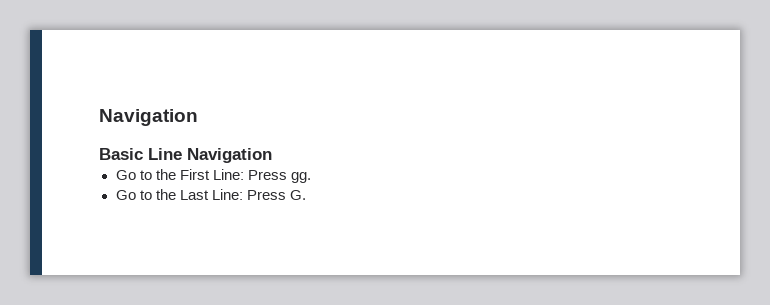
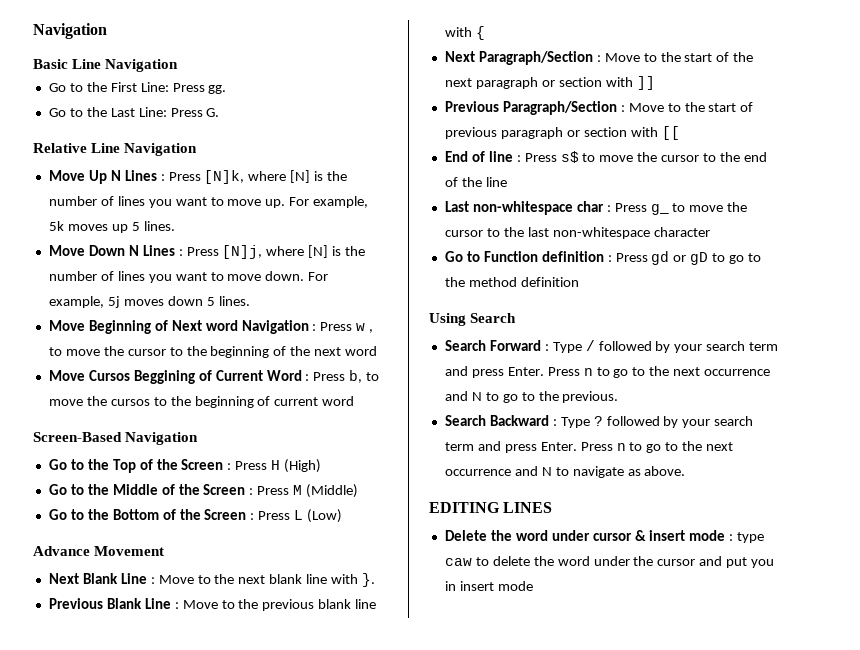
(306, 195) none -> [33,143,198,156] [48,170,348,184] [48,196,369,208] [48,221,175,233] [48,245,366,259] [48,271,329,283] [48,296,250,308] [48,320,374,334] [48,346,378,358] [48,370,380,384] [48,396,355,408] [33,432,199,445] [48,459,322,473] [48,484,359,498] [48,509,343,523] [33,546,165,556] [48,573,376,587] [48,598,377,611] [444,26,485,40] [444,51,754,65] [444,76,655,90] [444,101,754,115] [444,126,680,140] [444,151,767,163] [444,177,507,187] [444,201,748,215] [444,227,710,239] [444,251,762,265] [444,277,579,287] [429,313,517,326] [444,340,779,353] [444,366,771,378] [444,391,619,403] [444,415,754,428] [444,441,734,453] [444,466,686,478] [429,502,553,513] [444,530,765,543] [444,556,775,568] [444,581,533,591] // Relative Line Navigation // Move Up N Lines : Press [N]k, where [N] is the number of lines you want to move up. For example, 5k moves up 5 lines. // Move Down N Lines : Press [N]j, where [N] is the number of lines you want to move down. For example, 5j moves down 5 lines. // Move Beginning of Next word Navigation : Press w , to move the cursor to the beginning of the next word // Move Cursos Beggining of Current Word : Press b, to move the cursos to the beginning of current word // Screen-Based Navigation // Go to the Top of the Screen : Press H (High) // Go to the Middle of the Screen : Press M (Middle) // Go to the Bottom of the Screen : Press L (Low) // Advance Movement // Next Blank Line : Move to the next blank line with }. // Previous Blank Line : Move to the previous blank line with { // Next Paragraph/Section : Move to the start of the next paragraph or section with ]] // Previous Paragraph/Section : Move to the start of previous paragraph or section with [[ // End of line : Press s$ to move the cursor to the end of the line // Last non-whitespace char : Press g_ to move the cursor to the last non-whitespace character // Go to Function definition : Press gd or gD to go to the method definition // Using Search // Search Forward : Type / followed by your search term and press Enter. Press n to go to the next occurrence and N to go to the previous. // Search Backward : Type ? followed by your search term and press Enter. Press n to go to the next occurrence and N to navigate as above. // EDITING LINES // Delete the word under cursor & insert mode : type caw to delete the word under the cursor and put you in insert mode

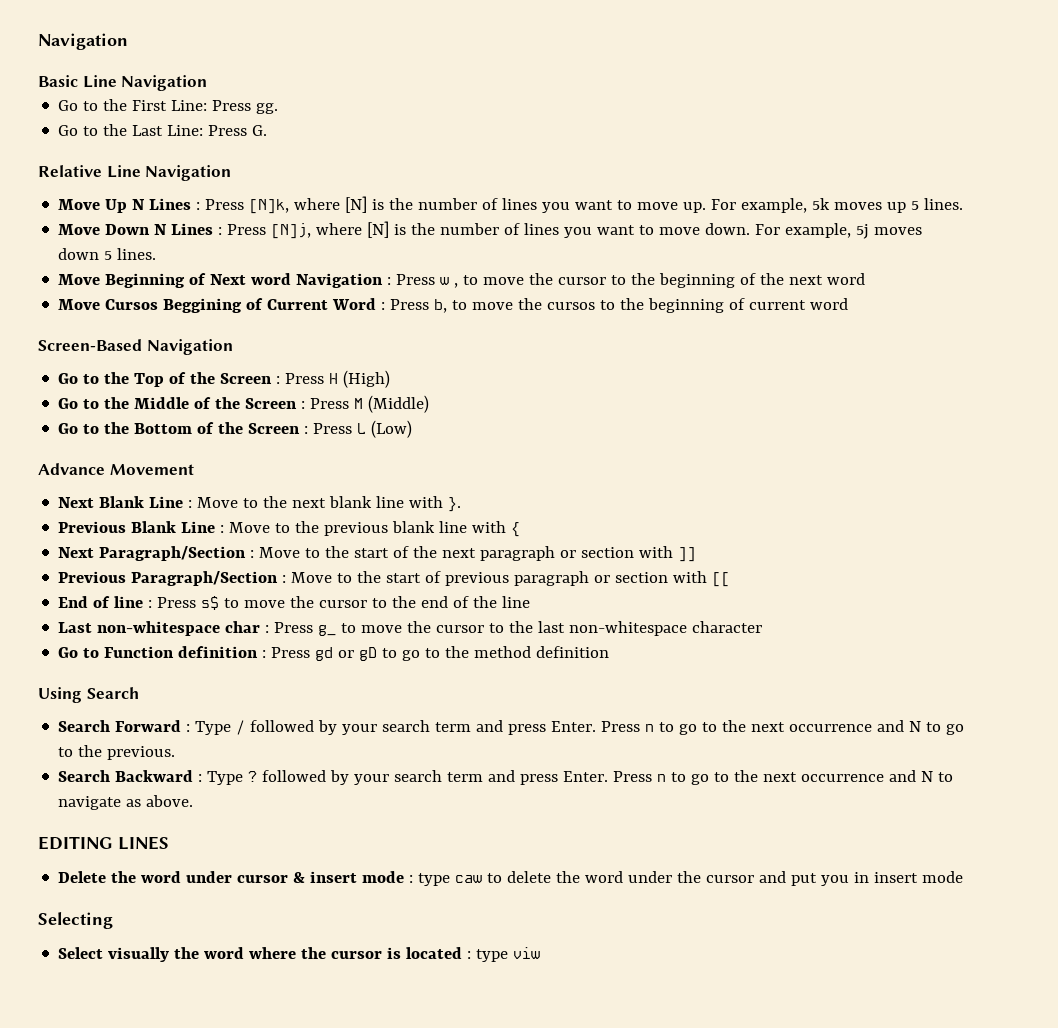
(533, 586) none -> [38,912,113,929] [58,947,541,962] // Selecting // Select visually the word where the cursor is located : type viw

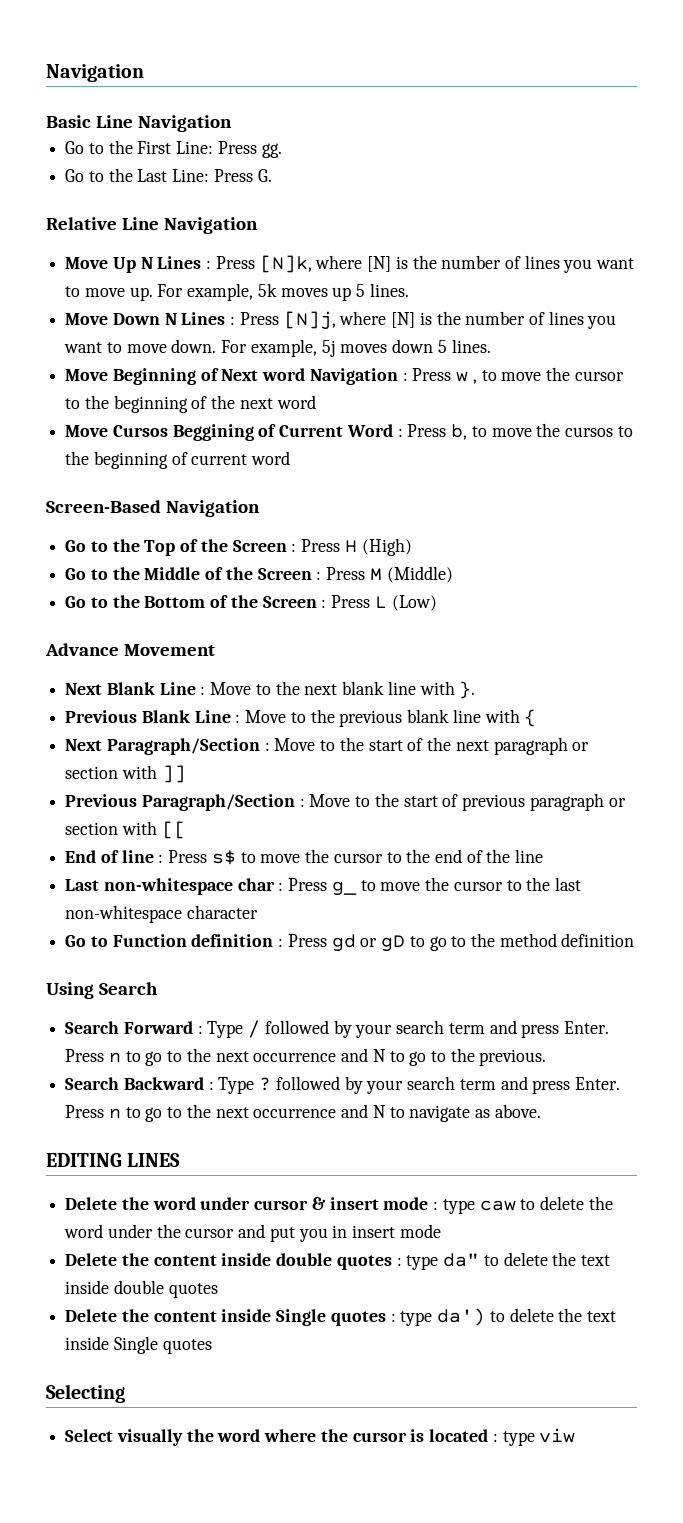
(964, 877) none -> [65,1252,610,1270] [65,1280,218,1298] [65,1308,616,1326] [65,1336,212,1354] // Delete the content inside double quotes : type da" to delete the text inside double quotes // Delete the content inside Single quotes : type da') to delete the text inside Single quotes

